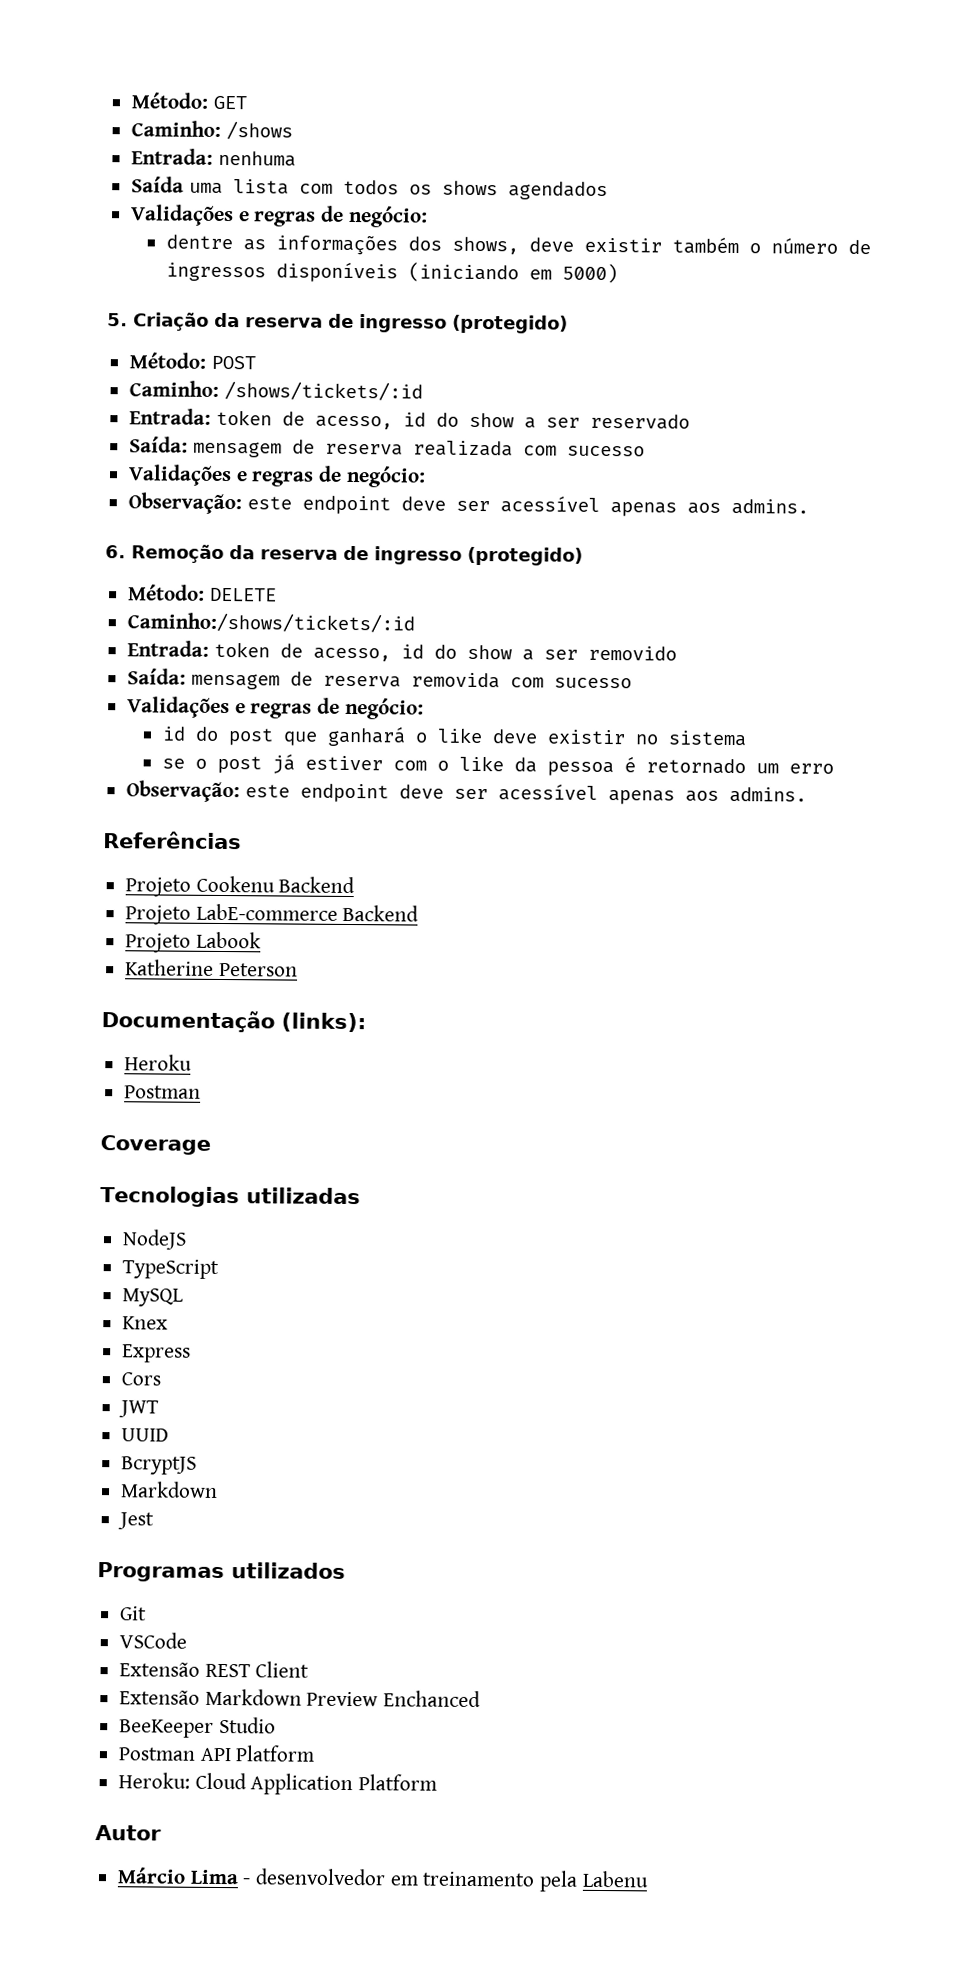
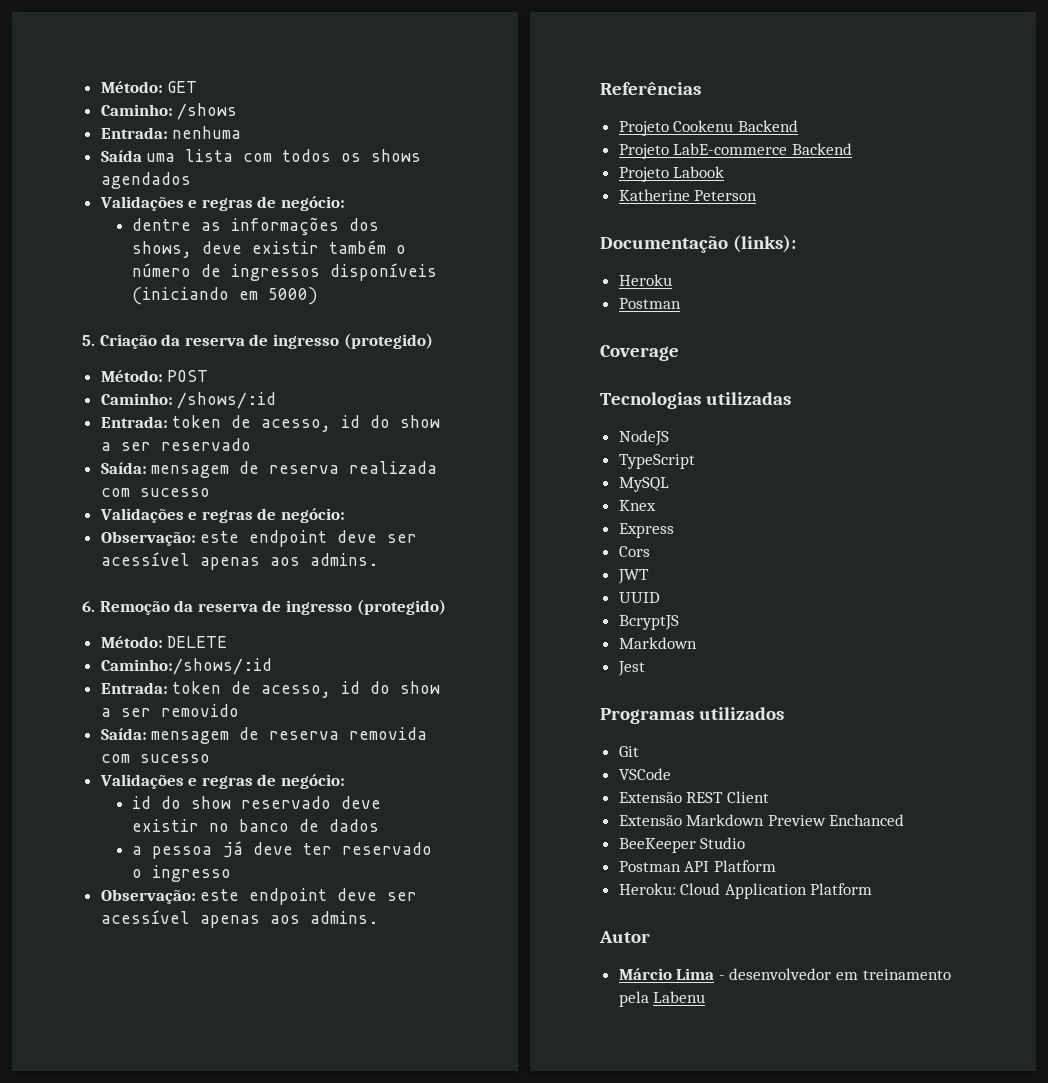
[223,380,423,401] /shows/tickets/:id -> [177,392,277,409] /shows/:id
[127,612,416,633] Caminho:/shows/tickets/:id -> [100,658,272,675] Caminho:/shows/:id
[227,725,747,747] [161,753,834,777] post que ganhará o like deve existir no sistema // se o post já estiver com o like da pessoa é retornado um erro -> [191,796,382,809] [132,819,380,832] [132,841,433,859] [132,865,232,882] show reservado deve existir no banco de dados // a pessoa já deve ter reservado o ingresso

